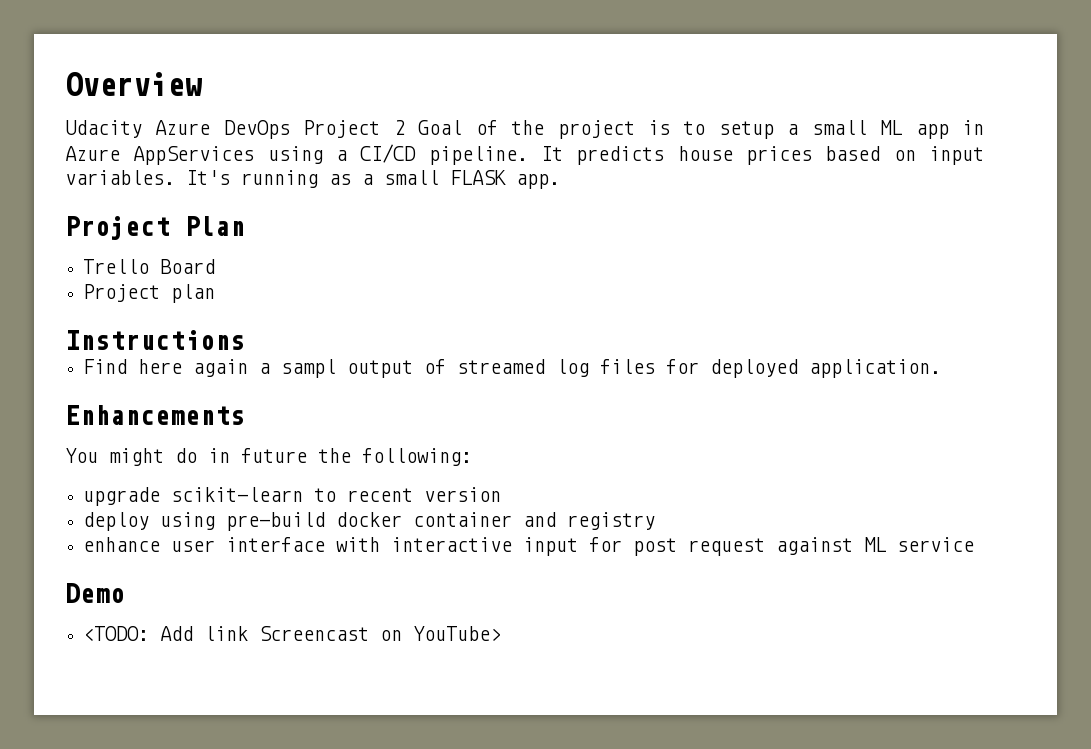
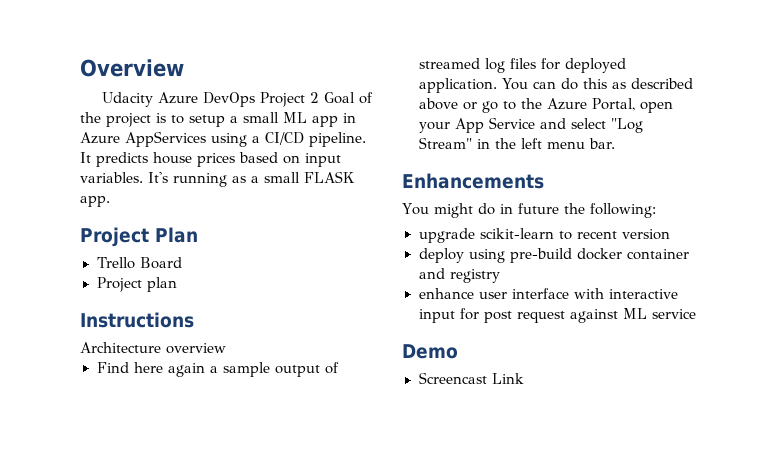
(245, 340) none -> [80,342,226,354] // Architecture overview
[281,359,337,378] sampl -> [222,362,270,377] sample
(942, 368) none -> [501,78,694,90] [418,98,673,113] [418,117,643,133] [418,137,616,149] You can do this as described above or go to the Azure Portal, open your App Service and select "Log Stream" in the left menu bar.
[83,626,502,641] <TODO: Add link Screencast on YouTube> -> [418,372,524,384] Screencast Link

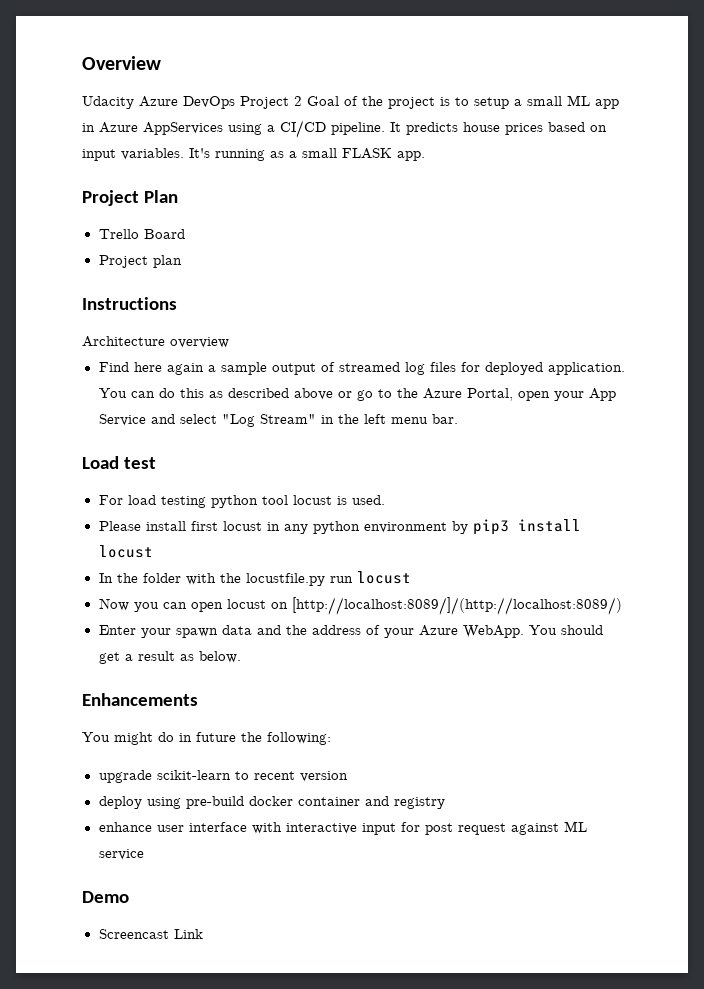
(616, 143) none -> [82,456,156,469] [98,495,385,508] [98,519,581,535] [98,545,153,558] [98,571,411,586] [98,597,622,615] [98,625,603,638] [98,651,241,664] // Load test // For load testing python tool locust is used. // Please install first locust in any python environment by pip3 install locust // In the folder with the locustfile.py run locust // Now you can open locust on [http://localhost:8089/]/(http://localhost:8089/) // Enter your spawn data and the address of your Azure WebApp. You should get a result as below.

